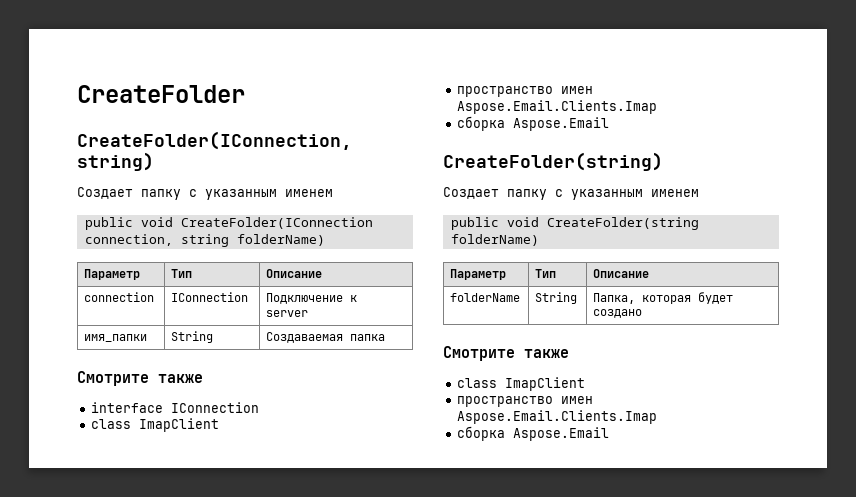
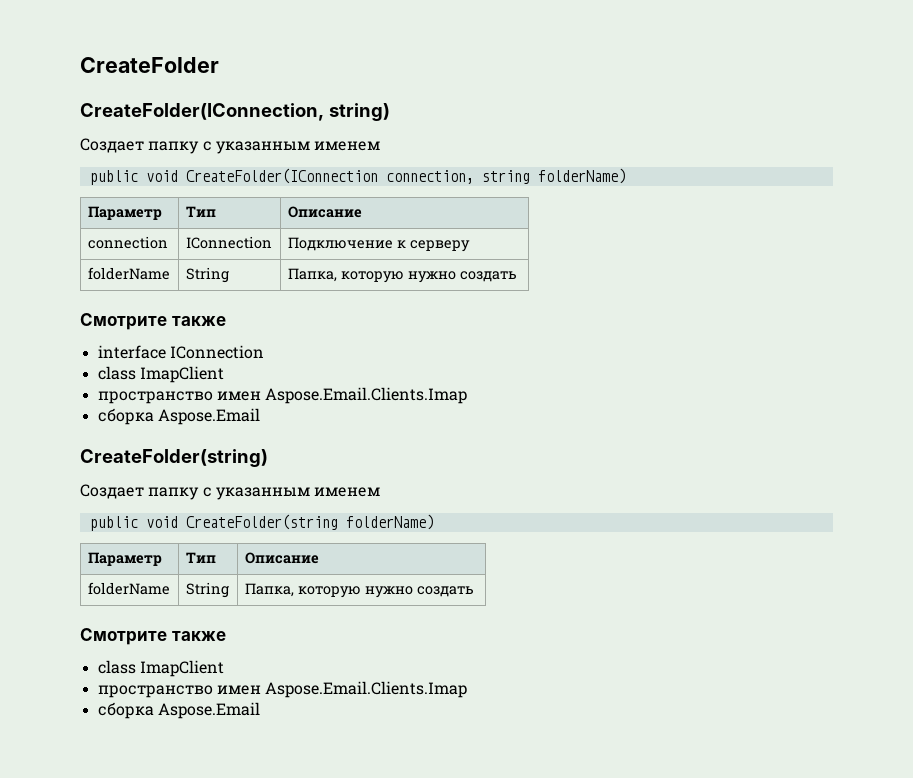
[266,310,309,317] [84,334,148,342] [171,331,214,343] [266,332,386,343] server // имя_папки | String | Создаваемая папка -> [409,240,470,252] [87,267,170,280] [185,267,229,283] [287,268,517,283] серверу // folderName | String | Папка, которую нужно создать
[642,292,734,304] [593,309,643,318] которая будет создано -> [297,586,474,598] которую нужно создать

